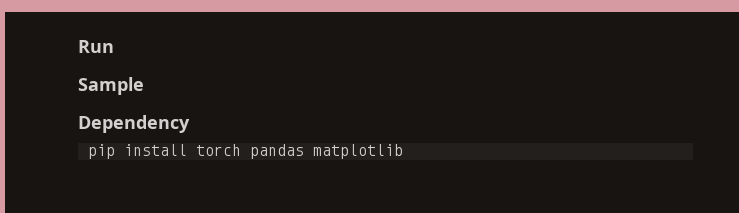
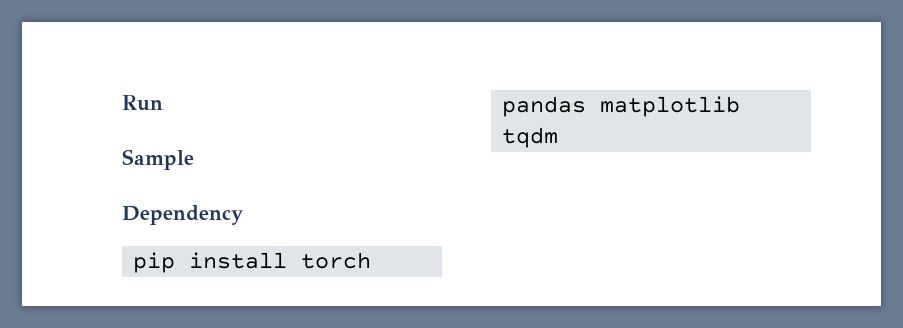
(403, 151) none -> [502,127,559,148] tqdm

